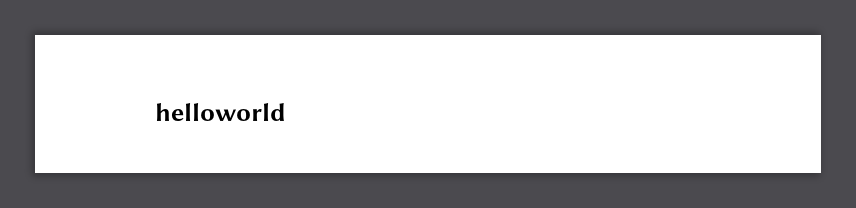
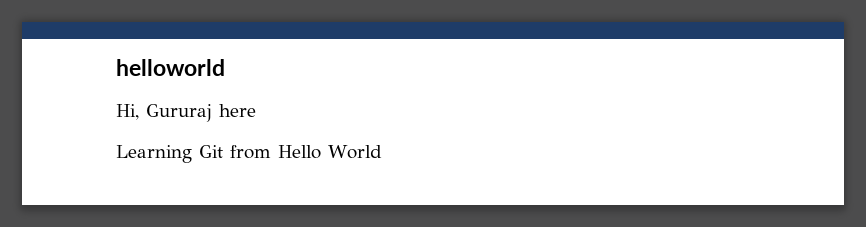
(286, 112) none -> [116,104,256,122] [116,145,382,163] // Hi, Gururaj here // Learning Git from Hello World

